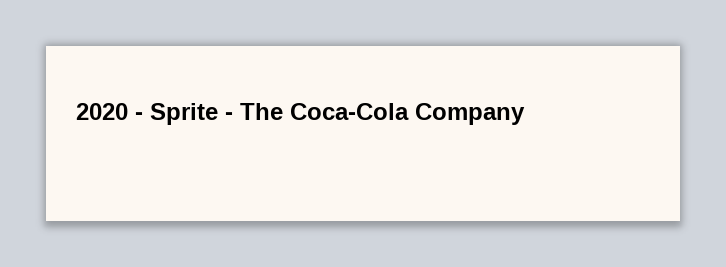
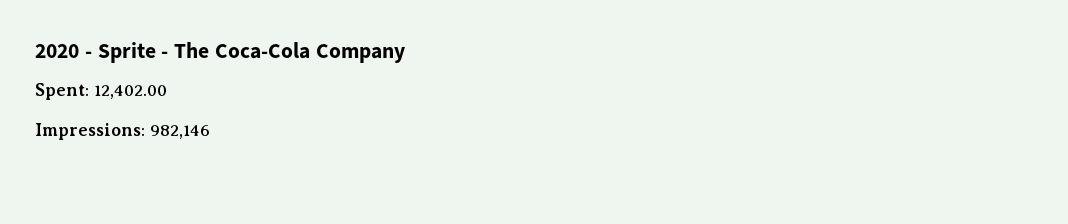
(525, 114) none -> [35,83,167,100] [35,123,210,140] // Spent: 12,402.00 // Impressions: 982,146

